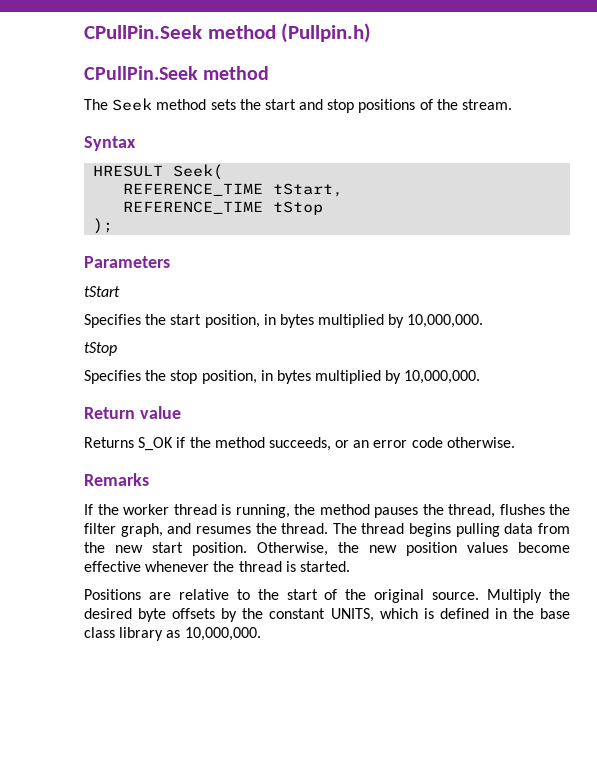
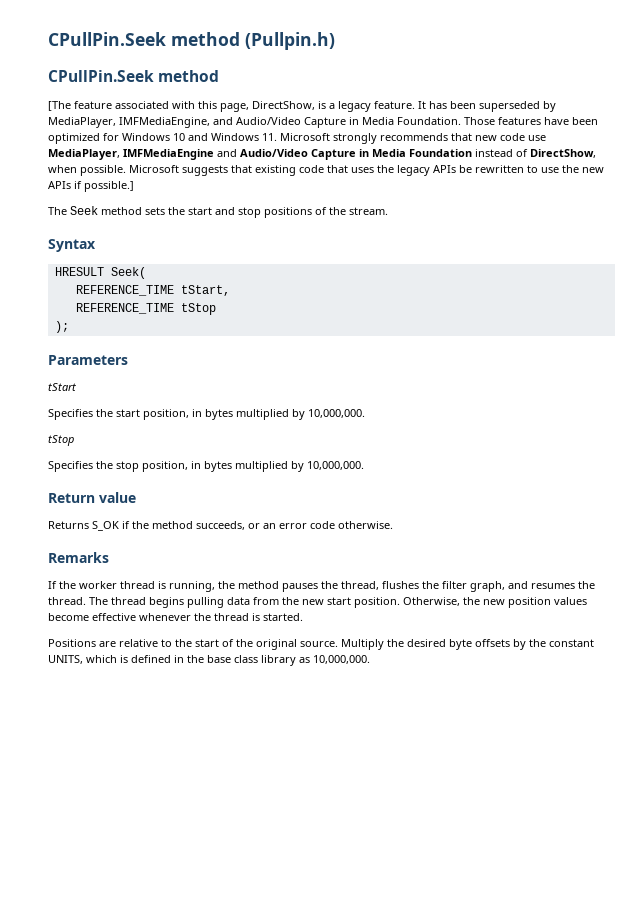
(270, 73) none -> [48,101,556,112] [48,117,598,128] [48,133,546,144] [48,149,596,160] [48,165,604,176] [48,181,134,192] // [The feature associated with this page, DirectShow, is a legacy feature. It has been superseded by MediaPlayer, IMFMediaEngine, and Audio/Video Capture in Media Foundation. Those features have been optimized for Windows 10 and Windows 11. Microsoft strongly recommends that new code use MediaPlayer, IMFMediaEngine and Audio/Video Capture in Media Foundation instead of DirectShow, when possible. Microsoft suggests that existing code that uses the legacy APIs be rewritten to use the new APIs if possible.]

